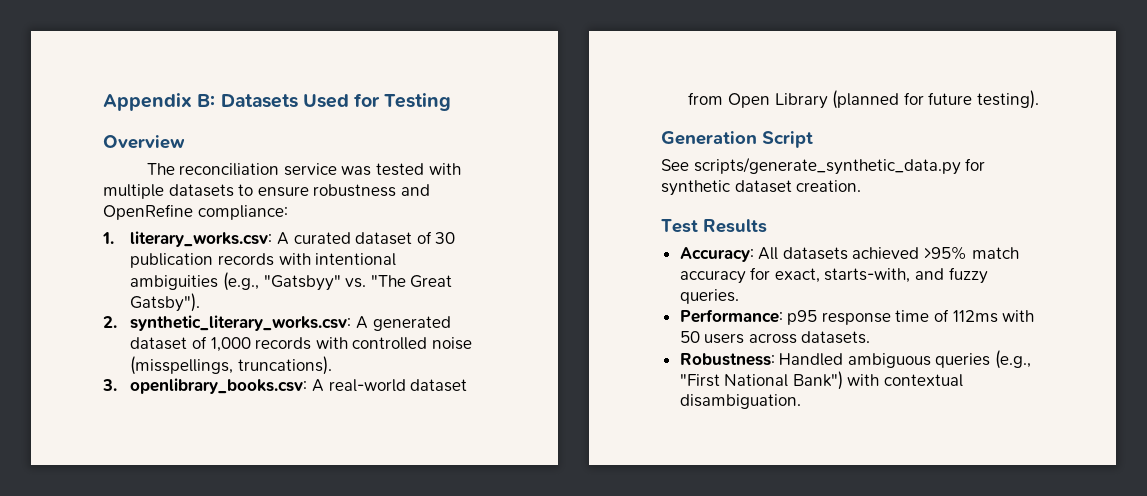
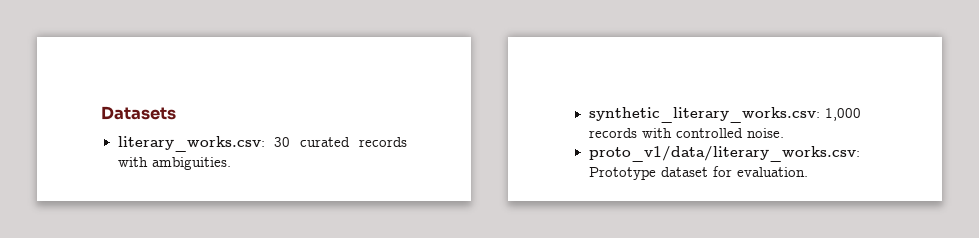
[103,93,216,111] Appendix B: -> (101, 113) none
[302,93,452,111] [103,135,185,149] [146,163,461,176] [103,184,430,199] [103,204,288,220] [102,231,456,247] [130,253,397,268] [130,272,453,291] [130,293,201,312] [103,315,451,331] [130,336,472,352] [130,356,332,375] [102,378,468,394] [688,90,1039,109] [661,131,813,148] [661,157,986,175] [661,180,862,196] [661,219,767,233] [679,246,1019,262] [679,267,988,284] [679,289,739,304] [679,309,1035,325] [679,331,871,344] [679,350,1032,369] [679,371,964,390] [679,394,801,409] Used for Testing // Overview // The reconciliation service was tested with multiple datasets to ensure robustness and OpenRefine compliance: // 1. literary_works.csv: A curated dataset of 30 publication records with intentional ambiguities (e.g., "Gatsbyy" vs. "The Great Gatsby"). // 2. synthetic_literary_works.csv: A generated dataset of 1,000 records with controlled noise (misspellings, truncations). // 3. openlibrary_books.csv: A real-world dataset from Open Library (planned for future testing). // Generation Script // See scripts/generate_synthetic_data.py for synthetic dataset creation. // Test Results // Accuracy: All datasets achieved >95% match accuracy for exact, starts-with, and fuzzy queries. // Performance: p95 response time of 112ms with 50 users across datasets. // Robustness: Handled ambiguous queries (e.g., "First National Bank") with contextual disambiguation. -> [117,136,407,152] [117,157,231,170] [588,107,861,123] [588,128,784,138] [588,146,860,162] [588,166,808,180] // literary_works.csv: 30 curated records with ambiguities. // synthetic_literary_works.csv: 1,000 records with controlled noise. // proto_v1/data/literary_works.csv: Prototype dataset for evaluation.

